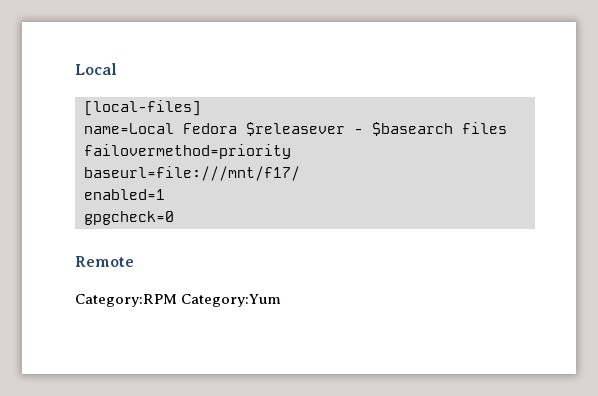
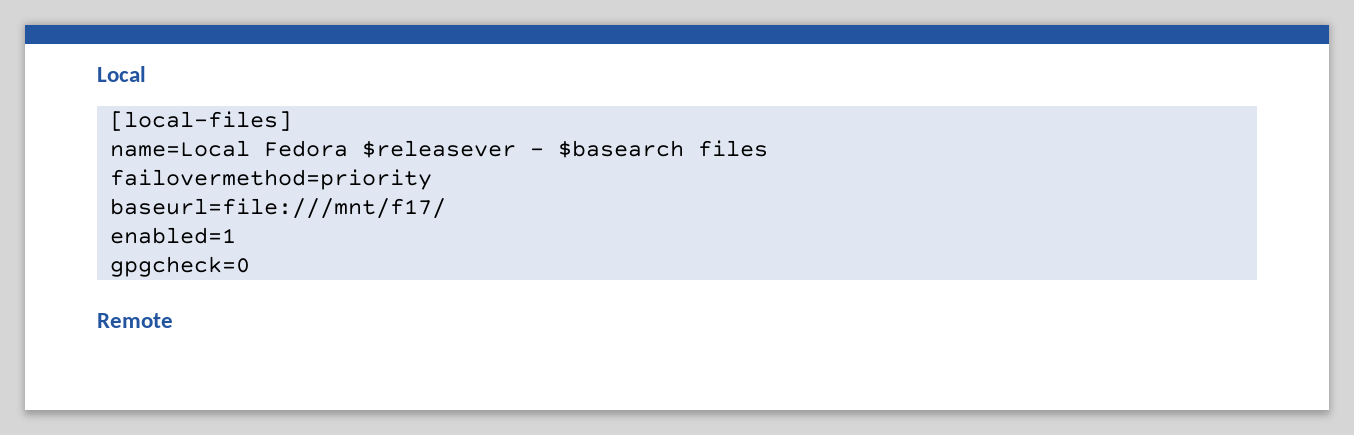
[75,294,282,307] // Category:RPM Category:Yum -> (173, 320) none

